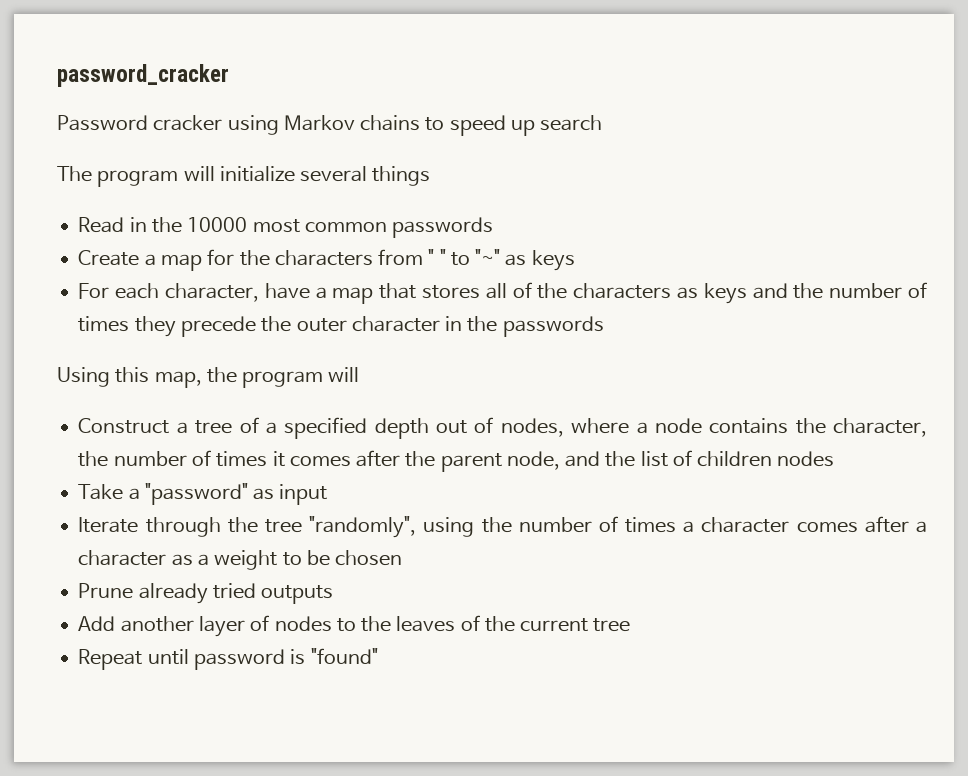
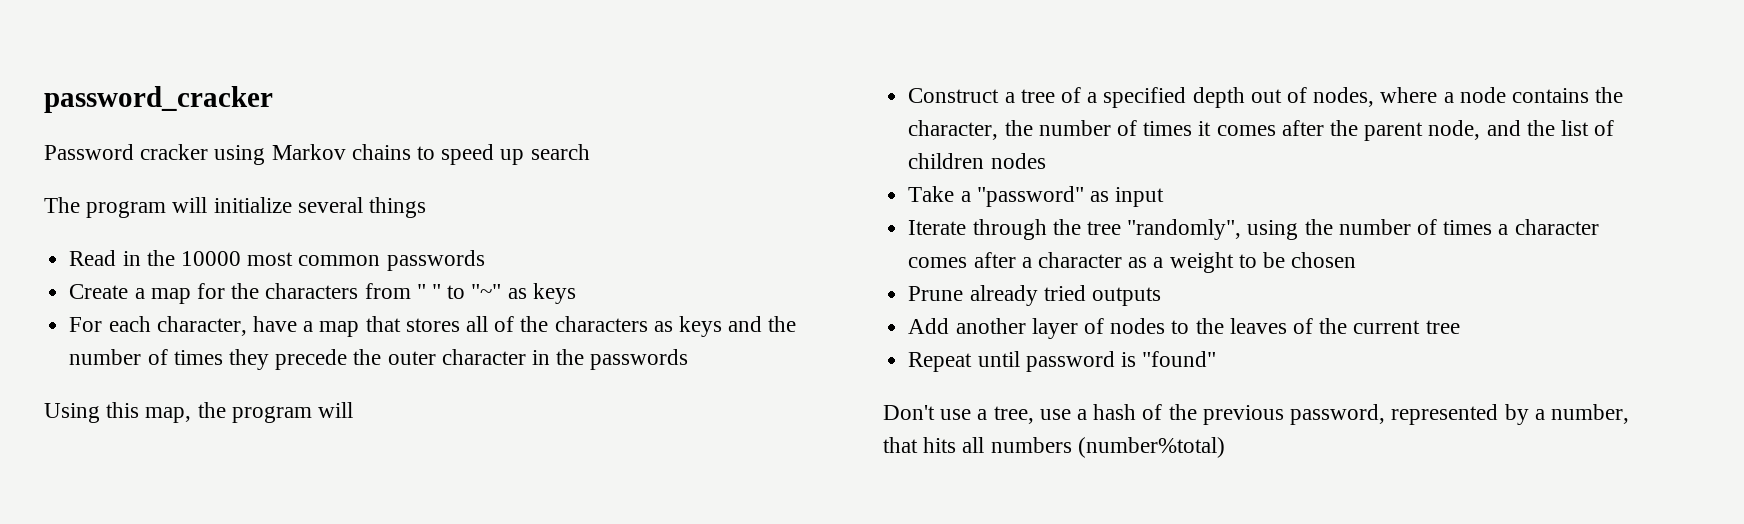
(378, 656) none -> [883,404,1629,425] [883,437,1225,458] // Don't use a tree, use a hash of the previous password, represented by a number, that hits all numbers (number%total)

